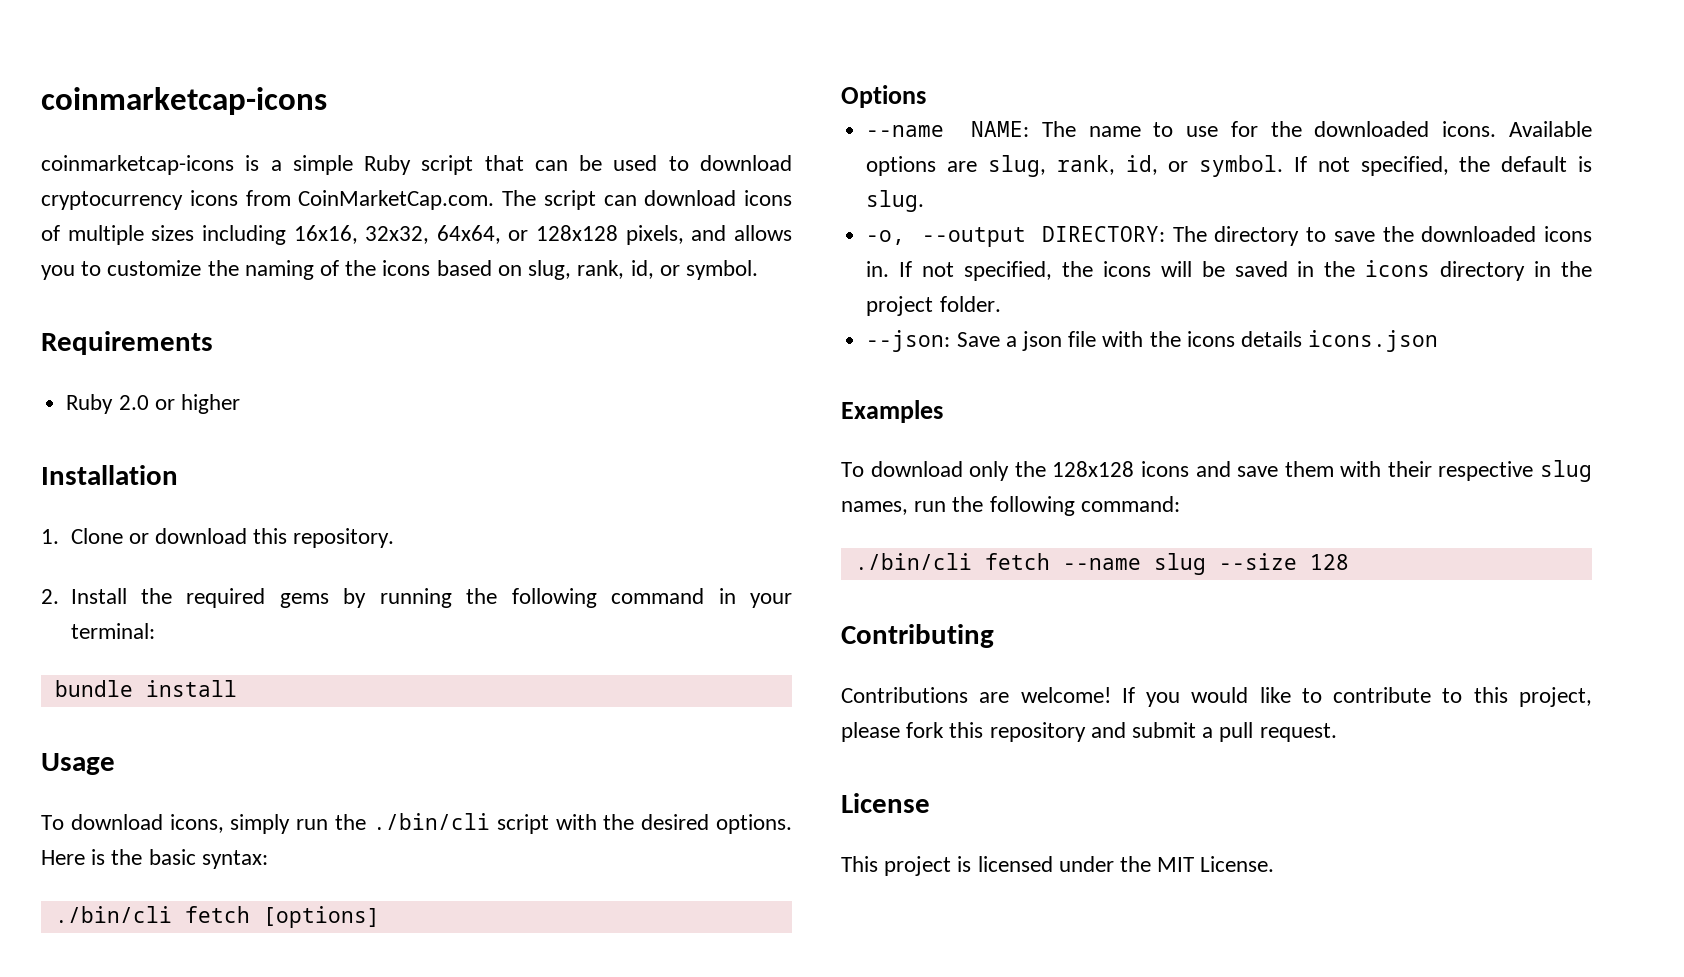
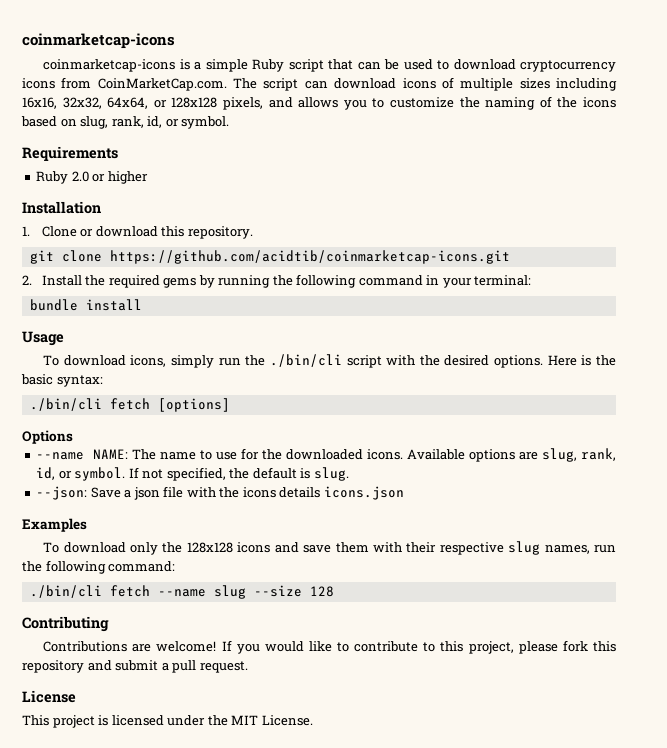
(395, 538) none -> [29,250,510,264] // git clone https://github.com/acidtib/coinmarketcap-icons.git
[866,226,1592,247] [866,260,1592,281] [866,296,1001,316] // -o, --output DIRECTORY: The directory to save the downloaded icons in. If not specified, the icons will be saved in the icons directory in the project folder. -> (349, 474) none

